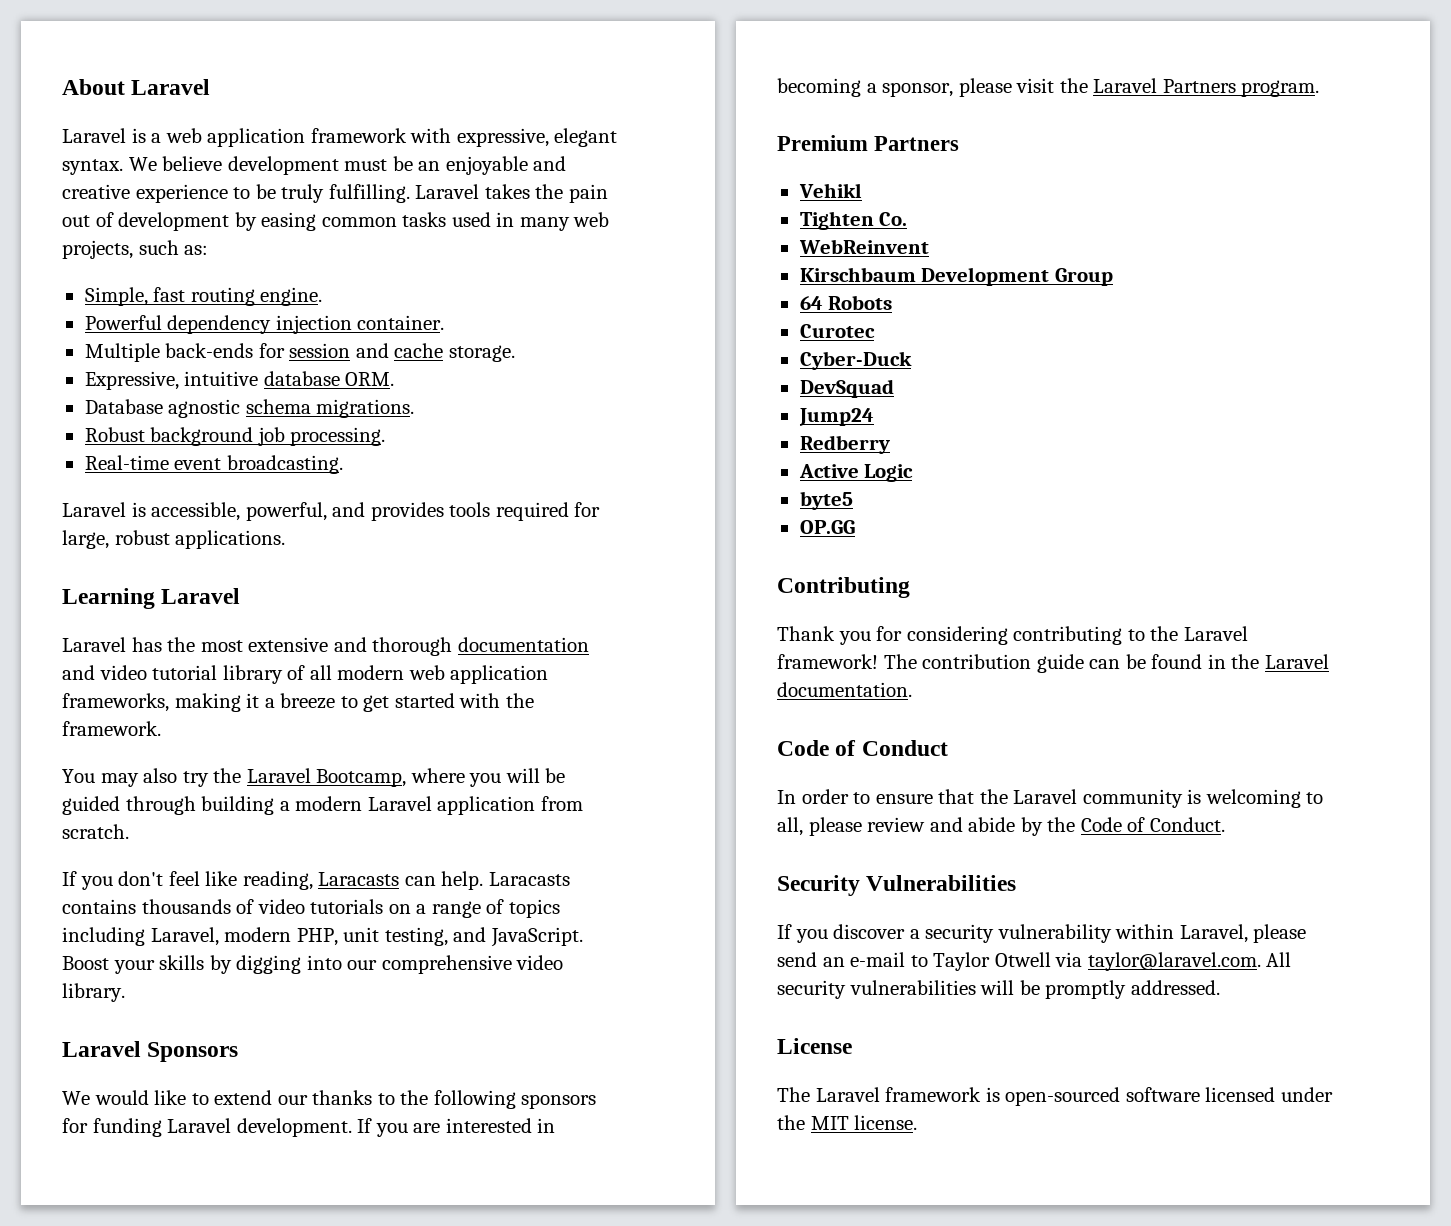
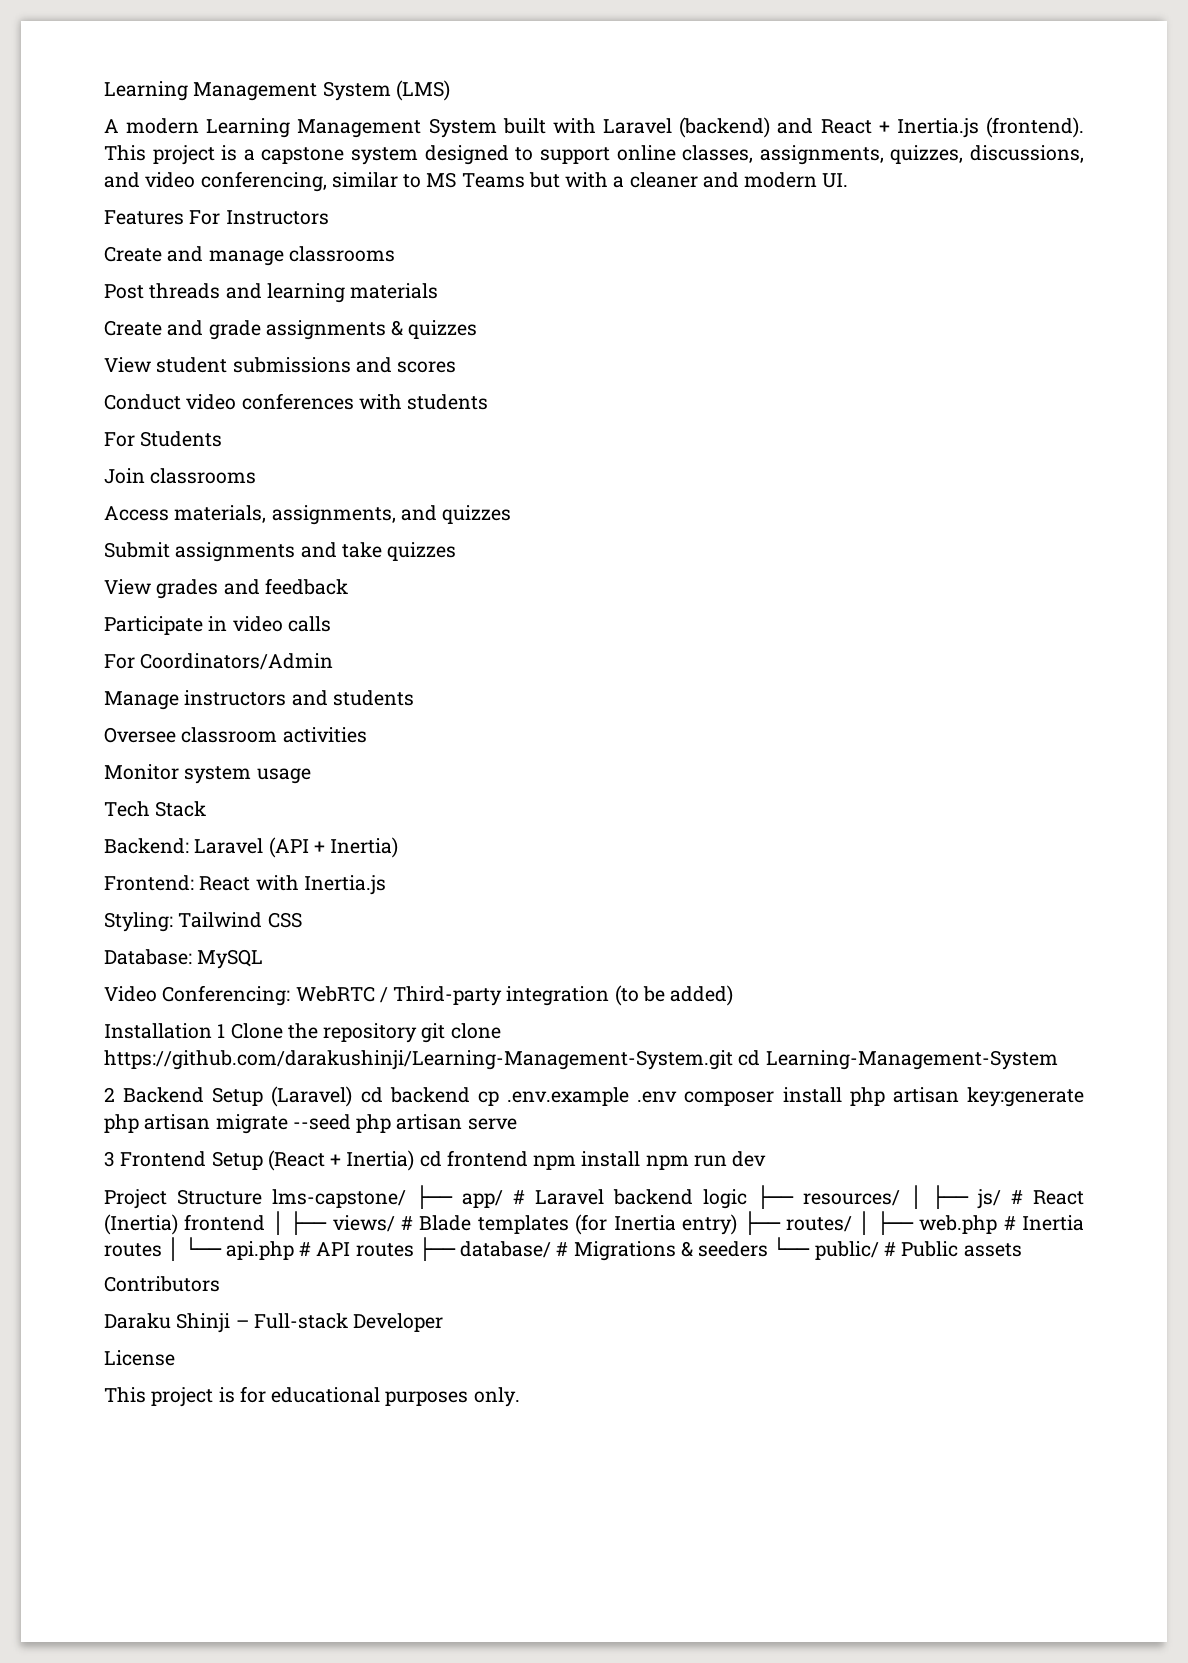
[62,79,211,95] [62,128,618,147] [62,156,567,175] [62,184,608,203] [62,212,610,231] [62,240,209,259] [84,287,323,306] [84,315,445,334] [84,343,515,362] [84,371,395,390] [84,399,415,418] [84,427,386,446] [84,455,343,474] [62,502,601,521] [62,530,286,549] [62,588,241,609] [62,637,589,656] [62,665,549,684] [62,693,534,712] [62,721,161,736] [62,768,566,787] [62,796,583,815] [62,824,129,839] [62,871,570,890] [62,899,560,918] [62,927,583,947] [62,955,564,974] [62,983,125,1002] [62,1041,239,1062] [62,1090,597,1109] [62,1118,556,1137] [777,78,1320,97] [777,135,960,151] [798,183,862,198] [799,211,908,230] [798,239,929,254] [799,267,1113,286] [799,295,893,310] [799,324,875,338] [799,351,912,370] [799,379,894,398] [798,408,874,426] [799,435,890,454] [798,464,914,482] [799,491,853,510] [799,520,855,534] [777,577,910,598] [777,626,1248,645] [777,654,1329,673] [777,682,912,697] [777,740,948,756] [777,789,1324,808] [777,817,1225,836] [777,875,1017,896] [777,924,1307,943] [777,952,1292,971] [777,980,1220,999] [777,1038,852,1054] [777,1087,1333,1106] [777,1115,918,1130] About Laravel // Laravel is a web application framework with expressive, elegant syntax. We believe development must be an enjoyable and creative experience to be truly fulfilling. Laravel takes the pain out of development by easing common tasks used in many web projects, such as: // Simple, fast routing engine. // Powerful dependency injection container. // Multiple back-ends for session and cache storage. // Expressive, intuitive database ORM. // Database agnostic schema migrations. // Robust background job processing. // Real-time event broadcasting. // Laravel is accessible, powerful, and provides tools required for large, robust applications. // Learning Laravel // Laravel has the most extensive and thorough documentation and video tutorial library of all modern web application frameworks, making it a breeze to get started with the framework. // You may also try the Laravel Bootcamp, where you will be guided through building a modern Laravel application from scratch. // If you don't feel like reading, Laracasts can help. Laracasts contains thousands of video tutorials on a range of topics including Laravel, modern PHP, unit testing, and JavaScript. Boost your skills by digging into our comprehensive video library. // Laravel Sponsors // We would like to extend our thanks to the following sponsors for funding Laravel development. If you are interested in becoming a sponsor, please visit the Laravel Partners program. // Premium Partners // Vehikl // Tighten Co. // WebReinvent // Kirschbaum Development Group // 64 Robots // Curotec // Cyber-Duck // DevSquad // Jump24 // Redberry // Active Logic // byte5 // OP.GG // Contributing // Thank you for considering contributing to the Laravel framework! The contribution guide can be found in the Laravel documentation. // Code of Conduct // In order to ensure that the Laravel community is welcoming to all, please review and abide by the Code of Conduct. // Security Vulnerabilities // If you discover a security vulnerability within Laravel, please send an e-mail to Taylor Otwell via taylor@laravel.com. All security vulnerabilities will be promptly addressed. // License // The Laravel framework is open-sourced software licensed under the MIT license. -> [104,80,450,101] [104,117,1084,138] [104,145,1085,165] [104,171,849,192] [104,210,329,225] [104,246,395,266] [104,283,439,303] [104,320,478,340] [104,357,457,373] [104,393,489,410] [104,431,223,447] [104,468,257,484] [104,505,512,525] [104,542,457,562] [104,578,348,599] [104,616,331,635] [104,653,334,670] [104,690,414,710] [104,727,367,743] [104,764,311,784] [104,801,207,817] [104,837,399,858] [104,875,386,895] [104,912,302,932] [104,949,264,969] [104,985,734,1006] [104,1023,501,1043] [104,1050,1058,1070] [104,1086,1084,1107] [104,1114,517,1134] [104,1150,767,1171] [104,1185,1084,1209] [104,1211,1084,1235] [104,1237,1022,1261] [104,1276,220,1292] [104,1313,444,1333] [104,1350,175,1366] [104,1386,520,1407] Learning Management System (LMS) // A modern Learning Management System built with Laravel (backend) and React + Inertia.js (frontend). This project is a capstone system designed to support online classes, assignments, quizzes, discussions, and video conferencing, similar to MS Teams but with a cleaner and modern UI. // Features For Instructors // Create and manage classrooms // Post threads and learning materials // Create and grade assignments & quizzes // View student submissions and scores // Conduct video conferences with students // For Students // Join classrooms // Access materials, assignments, and quizzes // Submit assignments and take quizzes // View grades and feedback // Participate in video calls // For Coordinators/Admin // Manage instructors and students // Oversee classroom activities // Monitor system usage // Tech Stack // Backend: Laravel (API + Inertia) // Frontend: React with Inertia.js // Styling: Tailwind CSS // Database: MySQL // Video Conferencing: WebRTC / Third-party integration (to be added) // Installation 1 Clone the repository git clone https://github.com/darakushinji/Learning-Management-System.git cd Learning-Management-System // 2 Backend Setup (Laravel) cd backend cp .env.example .env composer install php artisan key:generate php artisan migrate --seed php artisan serve // 3 Frontend Setup (React + Inertia) cd frontend npm install npm run dev // Project Structure lms-capstone/ ├── app/ # Laravel backend logic ├── resources/ │ ├── js/ # React (Inertia) frontend │ ├── views/ # Blade templates (for Inertia entry) ├── routes/ │ ├── web.php # Inertia routes │ └── api.php # API routes ├── database/ # Migrations & seeders └── public/ # Public assets // Contributors // Daraku Shinji – Full-stack Developer // License // This project is for educational purposes only.

